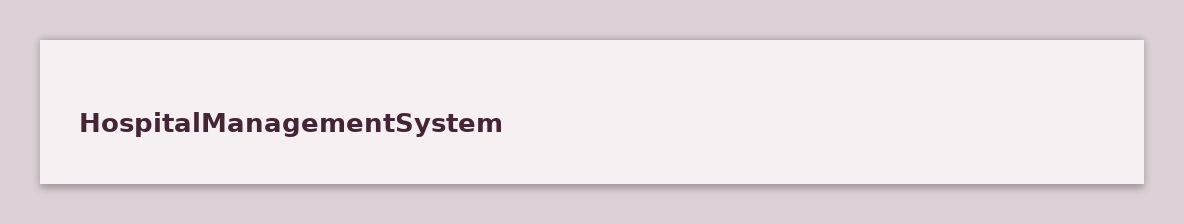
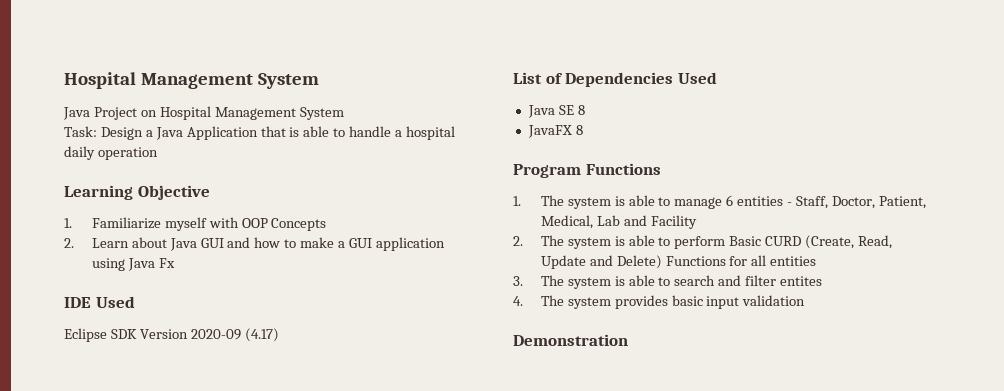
[79,112,503,137] HospitalManagementSystem -> [64,72,319,89] [63,106,344,120] [64,126,456,140] [64,146,158,160] [64,185,210,200] [64,217,327,231] [64,237,445,251] [91,258,175,271] [64,296,135,308] [64,328,279,342] [513,72,717,87] [527,105,585,118] [527,125,583,138] [513,163,661,178] [513,195,926,209] [540,215,697,229] [513,235,893,249] [540,255,817,269] [513,275,823,289] [513,295,806,309] [513,334,628,346] Hospital Management System // Java Project on Hospital Management System // Task: Design a Java Application that is able to handle a hospital daily operation // Learning Objective // 1. Familiarize myself with OOP Concepts // 2. Learn about Java GUI and how to make a GUI application using Java Fx // IDE Used // Eclipse SDK Version 2020-09 (4.17) // List of Dependencies Used // Java SE 8 // JavaFX 8 // Program Functions // 1. The system is able to manage 6 entities - Staff, Doctor, Patient, Medical, Lab and Facility // 2. The system is able to perform Basic CURD (Create, Read, Update and Delete) Functions for all entities // 3. The system is able to search and filter entites // 4. The system provides basic input validation // Demonstration

